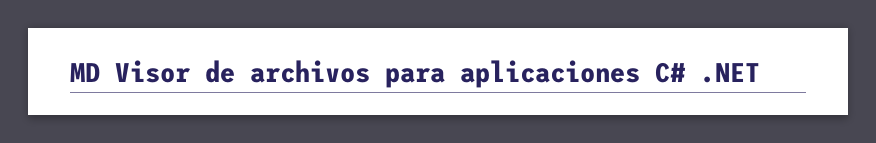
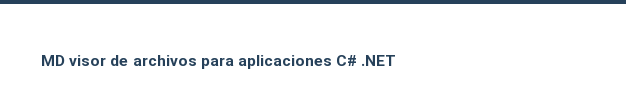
[115,60,191,83] Visor -> [69,55,107,66] visor

